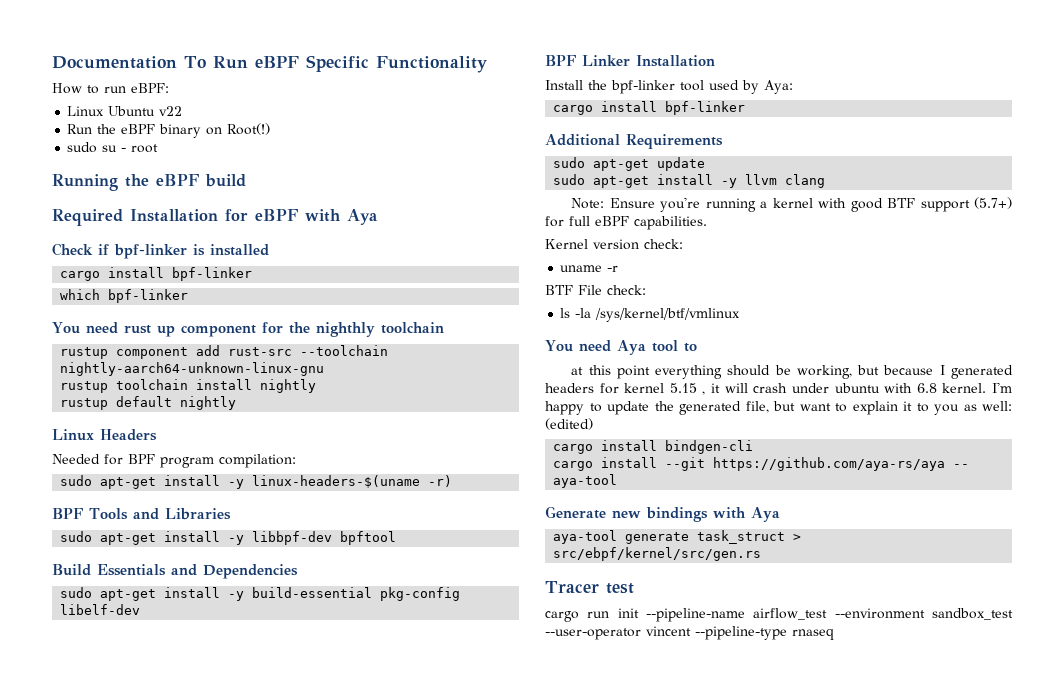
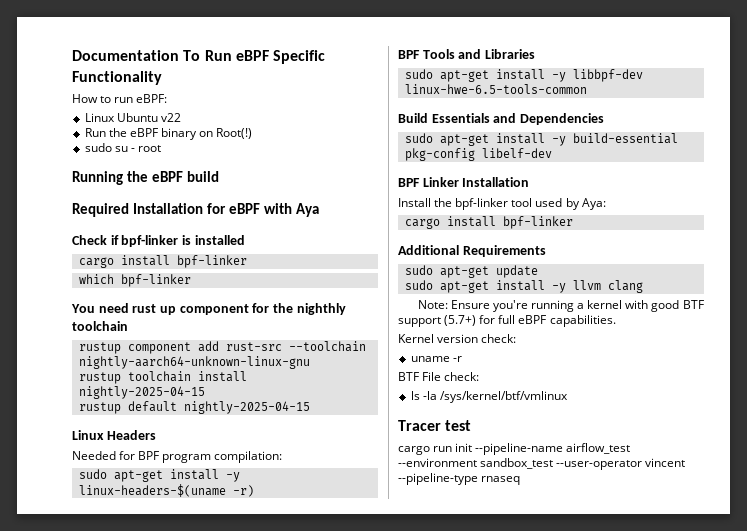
[260,379,317,393] nightly -> [78,386,205,399] nightly-2025-04-15
[180,396,237,410] nightly -> [183,401,310,414] nightly-2025-04-15
[340,531,397,545] bpftool -> [404,84,587,94] linux-hwe-6.5-tools-common
[545,340,697,355] [571,365,1013,379] [545,382,1013,395] [545,401,1012,415] [545,418,593,430] [553,440,754,454] [553,457,970,471] [553,474,618,488] [545,506,780,522] [553,530,802,544] [553,547,762,561] // You need Aya tool to // at this point everything should be working, but because I generated headers for kernel 5.15 , it will crash under ubuntu with 6.8 kernel. I'm happy to update the generated file, but want to explain it to you as well: (edited) // cargo install bindgen-cli // cargo install --git https://github.com/aya-rs/aya -- aya-tool // Generate new bindings with Aya // aya-tool generate task_struct > src/ebpf/kernel/src/gen.rs -> (568, 397) none

